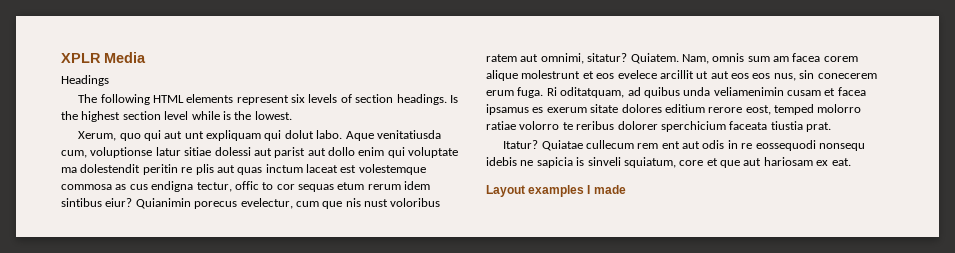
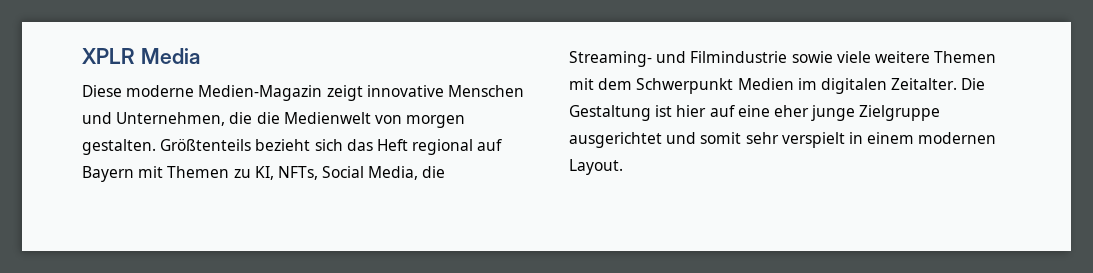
[61,75,109,86] [78,94,458,105] [61,111,292,122] [78,130,441,141] [61,147,459,158] [61,164,426,175] [61,181,431,192] [61,198,441,209] [486,53,858,64] [486,70,877,81] [486,87,866,98] [486,104,862,115] [486,121,831,132] [503,140,865,151] [486,157,851,168] [486,185,626,197] Headings // The following HTML elements represent six levels of section headings. Is the highest section level while is the lowest. // Xerum, quo qui aut unt expliquam qui dolut labo. Aque venitatiusda cum, voluptionse latur sitiae dolessi aut parist aut dollo enim qui voluptate ma dolestendit peritin re plis aut quas inctum laceat est volestemque commosa as cus endigna tectur, offic to cor sequas etum rerum idem sintibus eiur? Quianimin porecus evelectur, cum que nis nust voloribus ratem aut omnimi, sitatur? Quiatem. Nam, omnis sum am facea corem alique molestrunt et eos evelece arcillit ut aut eos eos nus, sin conecerem erum fuga. Ri oditatquam, ad quibus unda veliamenimin cusam et facea ipsamus es exerum sitate dolores editium rerore eost, temped molorro ratiae volorro te reribus dolorer sperchicium faceata tiustia prat. // Itatur? Quiatae cullecum rem ent aut odis in re eossequodi nonsequ idebis ne sapicia is sinveli squiatum, core et que aut hariosam ex eat. // Layout examples I made -> [82,85,524,101] [82,112,466,128] [82,139,503,155] [82,166,446,182] [569,51,997,67] [569,78,986,94] [569,105,941,121] [569,132,997,148] [569,159,623,175] Diese moderne Medien-Magazin zeigt innovative Menschen und Unternehmen, die die Medienwelt von morgen gestalten. Größtenteils bezieht sich das Heft regional auf Bayern mit Themen zu KI, NFTs, Social Media, die Streaming- und Filmindustrie sowie viele weitere Themen mit dem Schwerpunkt Medien im digitalen Zeitalter. Die Gestaltung ist hier auf eine eher junge Zielgruppe ausgerichtet und somit sehr verspielt in einem modernen Layout.

